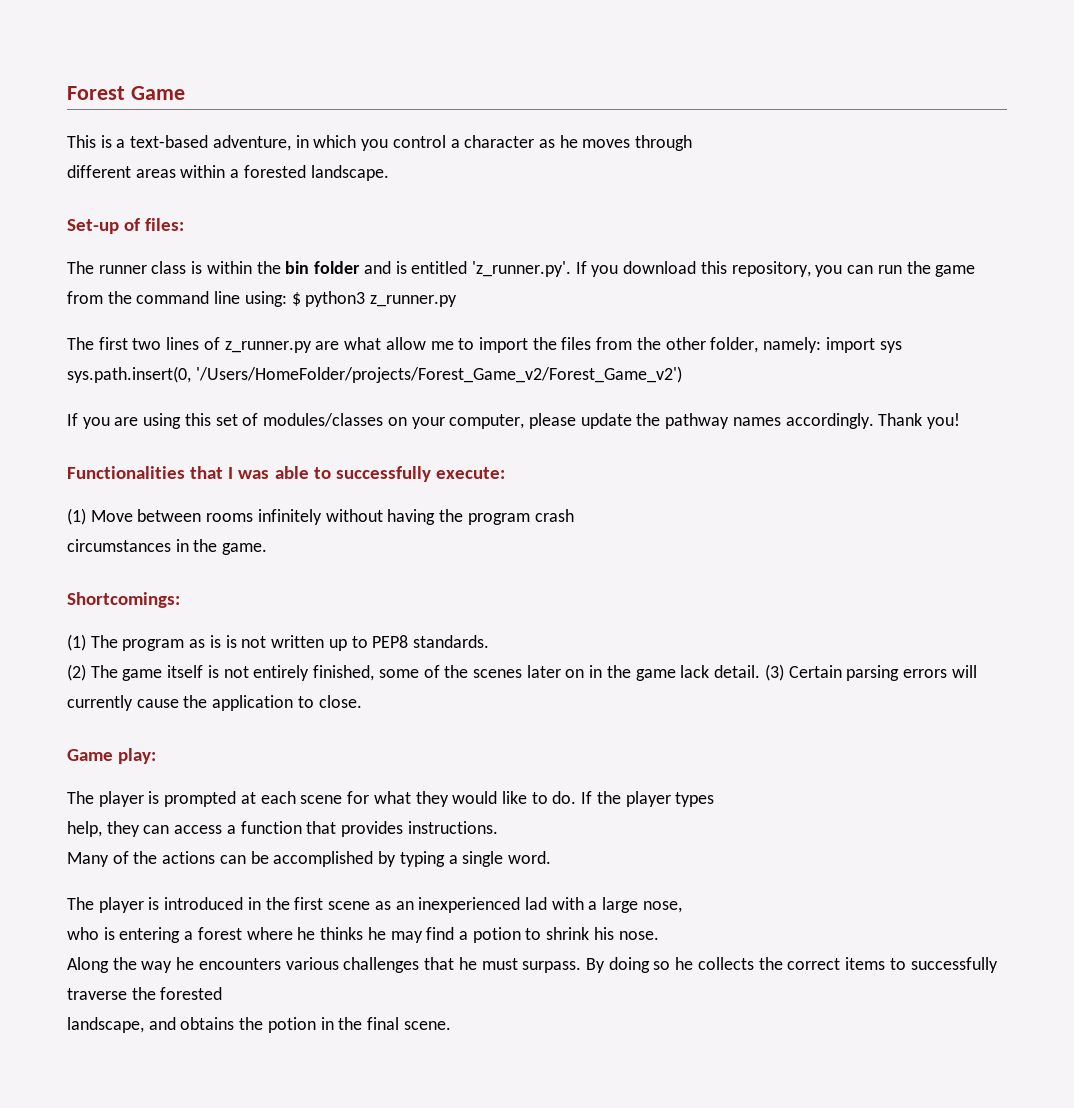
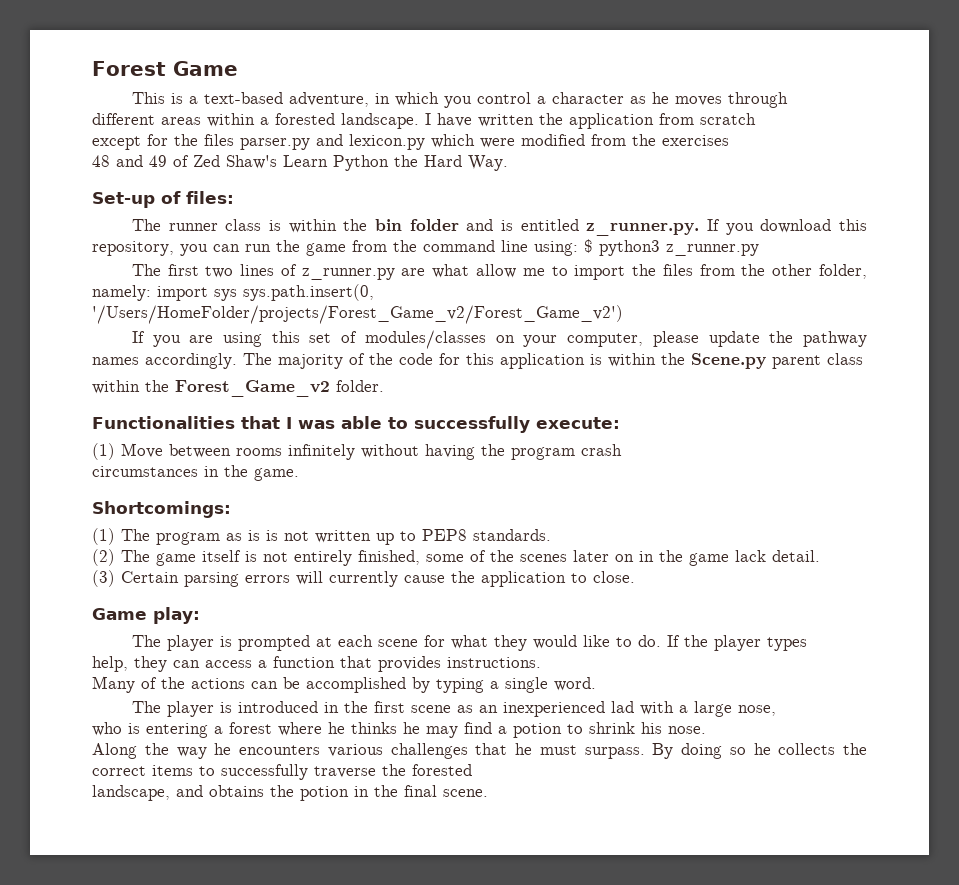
(389, 173) none -> [425,113,756,129] [92,134,729,150] [92,155,508,171] I have written the application from scratch // except for the files parser.py and lexicon.py which were modified from the exercises // 48 and 49 of Zed Shaw's Learn Python the Hard Way.
[471,261,571,277] 'z_runner.py'. -> [586,223,700,236] z_runner.py.
[878,413,961,429] Thank you! -> [243,353,863,369] [92,380,384,397] The majority of the code for this application is within the Scene.py parent class // within the Forest_Game_v2 folder.
(761, 671) none -> (820, 556) //

